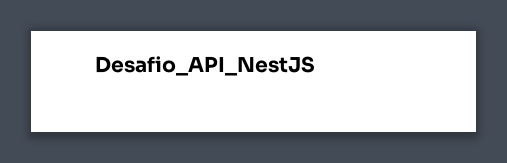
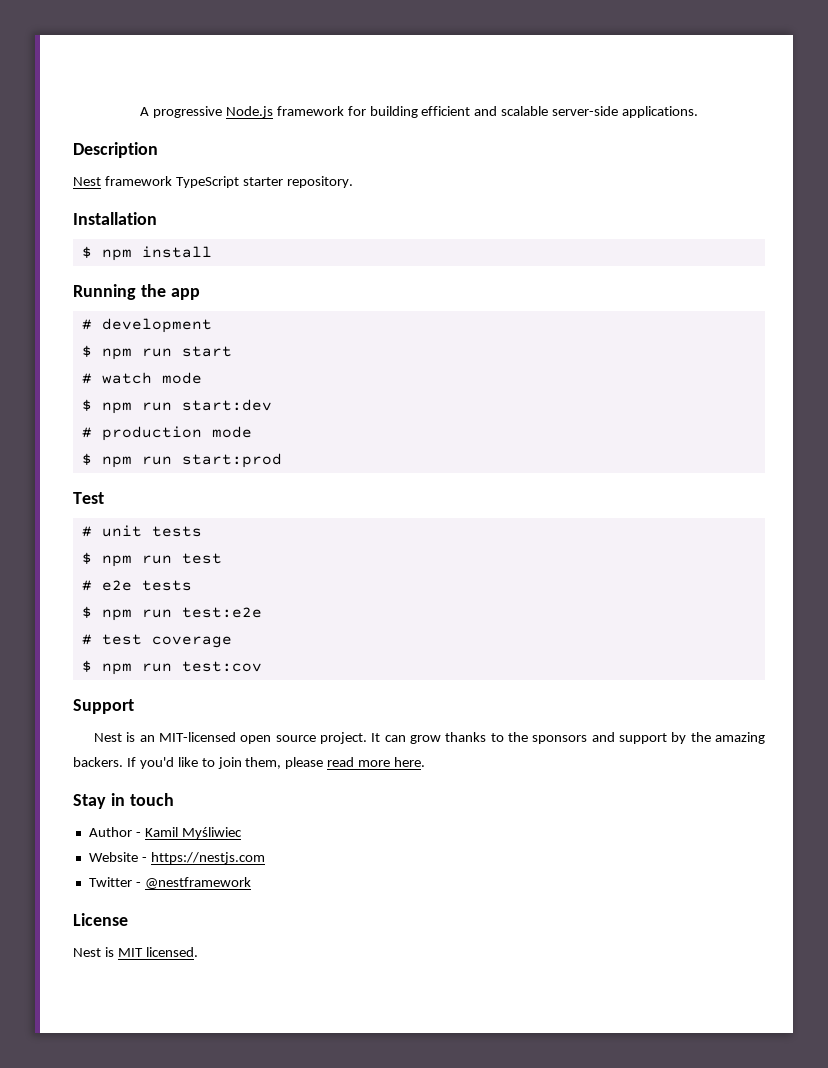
[95,56,315,76] Desafio_API_NestJS -> [139,106,699,118] [73,142,158,158] [73,176,353,188] [73,212,157,225] [81,246,212,261] [73,284,200,300] [81,318,212,333] [81,345,232,360] [81,372,202,384] [81,399,272,414] [81,426,252,441] [81,453,282,468] [73,492,104,504] [81,525,202,537] [81,552,222,567] [81,580,192,591] [81,606,262,621] [81,634,232,648] [81,660,262,675] [73,699,134,714] [94,732,766,744] [73,757,426,769] [73,793,174,809] [88,827,242,839] [88,852,265,864] [88,877,251,889] [73,913,128,926] [73,947,198,957] A progressive Node.js framework for building efficient and scalable server-side applications. // Description // Nest framework TypeScript starter repository. // Installation // $ npm install // Running the app // # development // $ npm run start // # watch mode // $ npm run start:dev // # production mode // $ npm run start:prod // Test // # unit tests // $ npm run test // # e2e tests // $ npm run test:e2e // # test coverage // $ npm run test:cov // Support // Nest is an MIT-licensed open source project. It can grow thanks to the sponsors and support by the amazing backers. If you'd like to join them, please read more here. // Stay in touch // Author - Kamil Myśliwiec // Website - https://nestjs.com // Twitter - @nestframework // License // Nest is MIT licensed.

